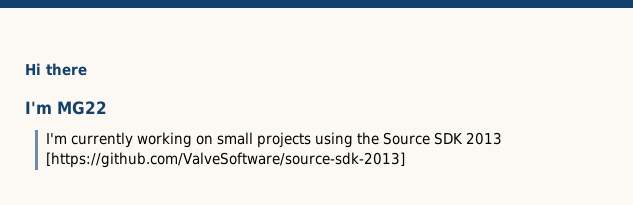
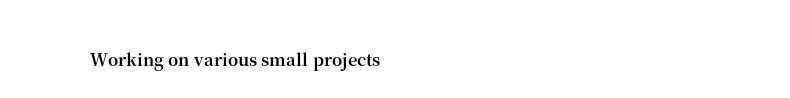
[25,63,87,76] [25,101,107,115] [45,132,502,148] [45,152,405,168] Hi there // I'm MG22 // I'm currently working on small projects using the Source SDK 2013 [https://github.com/ValveSoftware/source-sdk-2013] -> [90,52,380,71] Working on various small projects

